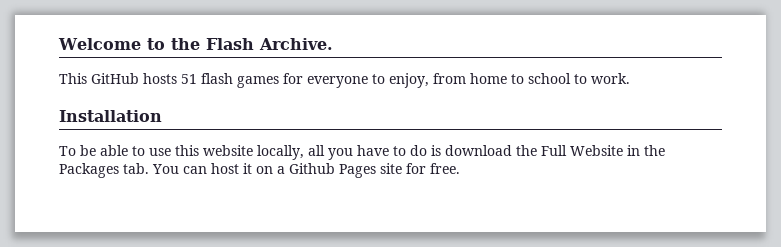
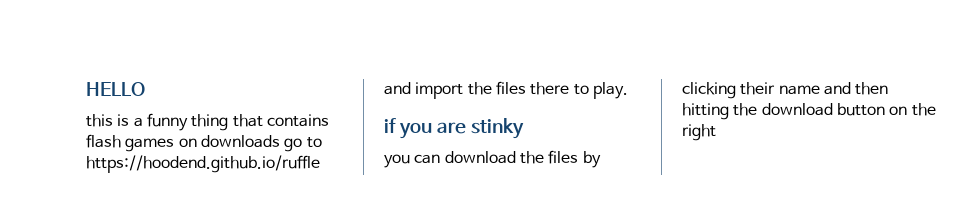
[58,38,333,50] [59,73,630,88] [59,110,162,122] [59,145,665,160] [59,163,460,178] Welcome to the Flash Archive. // This GitHub hosts 51 flash games for everyone to enjoy, from home to school to work. // Installation // To be able to use this website locally, all you have to do is download the Full Website in the Packages tab. You can host it on a Github Pages site for free. -> [86,82,145,96] [86,113,329,131] [86,134,322,152] [86,155,320,173] [384,81,628,99] [384,118,524,139] [384,150,601,168] [682,82,889,99] [682,103,936,120] [682,124,716,141] HELLO // this is a funny thing that contains flash games on downloads go to https://hoodend.github.io/ruffle and import the files there to play. // if you are stinky // you can download the files by clicking their name and then hitting the download button on the right

